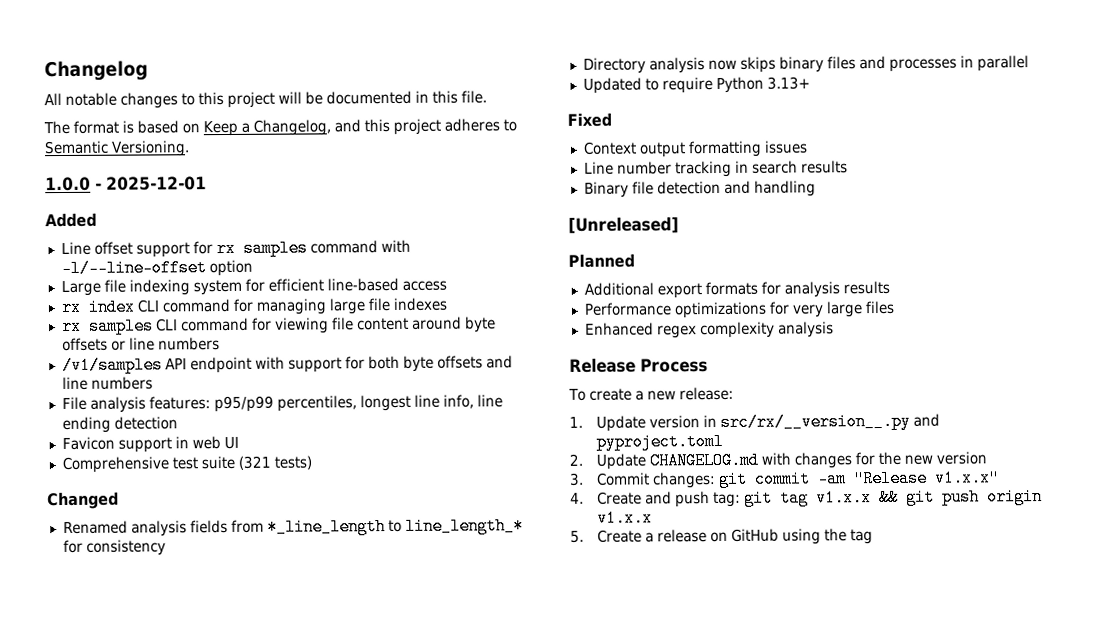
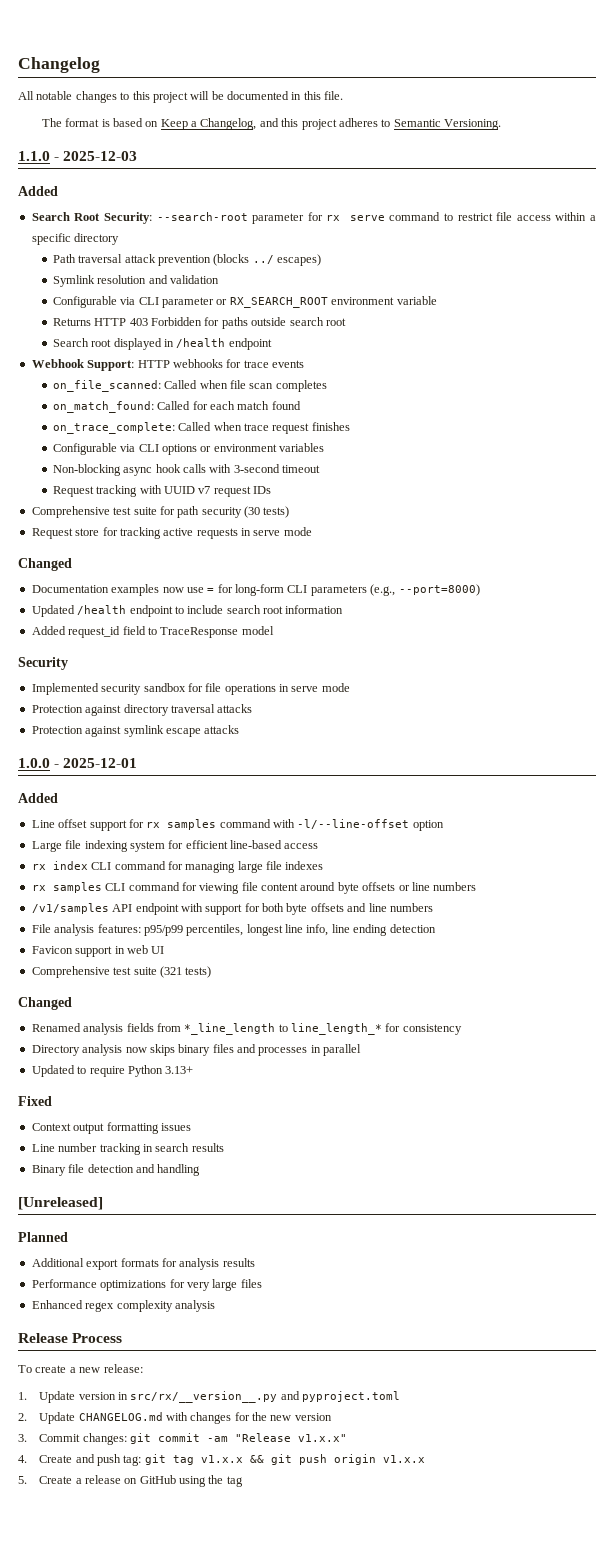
(190, 148) none -> [18,151,138,161] [18,186,58,196] [31,212,596,224] [31,233,120,245] [52,254,322,266] [52,275,220,287] [52,296,437,308] [52,317,346,329] [52,338,272,350] [31,359,304,371] [52,380,327,392] [52,401,301,413] [52,422,350,434] [52,443,325,455] [52,464,321,476] [52,485,272,497] [31,506,290,518] [31,527,312,539] [18,558,72,571] [31,584,480,596] [31,605,344,617] [31,626,274,638] [18,657,68,670] [31,683,350,695] [31,704,253,716] [31,725,240,737] // 1.1.0 - 2025-12-03 // Added // Search Root Security: --search-root parameter for rx serve command to restrict file access within a specific directory // Path traversal attack prevention (blocks ../ escapes) // Symlink resolution and validation // Configurable via CLI parameter or RX_SEARCH_ROOT environment variable // Returns HTTP 403 Forbidden for paths outside search root // Search root displayed in /health endpoint // Webhook Support: HTTP webhooks for trace events // on_file_scanned: Called when file scan completes // on_match_found: Called for each match found // on_trace_complete: Called when trace request finishes // Configurable via CLI options or environment variables // Non-blocking async hook calls with 3-second timeout // Request tracking with UUID v7 request IDs // Comprehensive test suite for path security (30 tests) // Request store for tracking active requests in serve mode // Changed // Documentation examples now use = for long-form CLI parameters (e.g., --port=8000) // Updated /health endpoint to include search root information // Added request_id field to TraceResponse model // Security // Implemented security sandbox for file operations in serve mode // Protection against directory traversal attacks // Protection against symlink escape attacks

